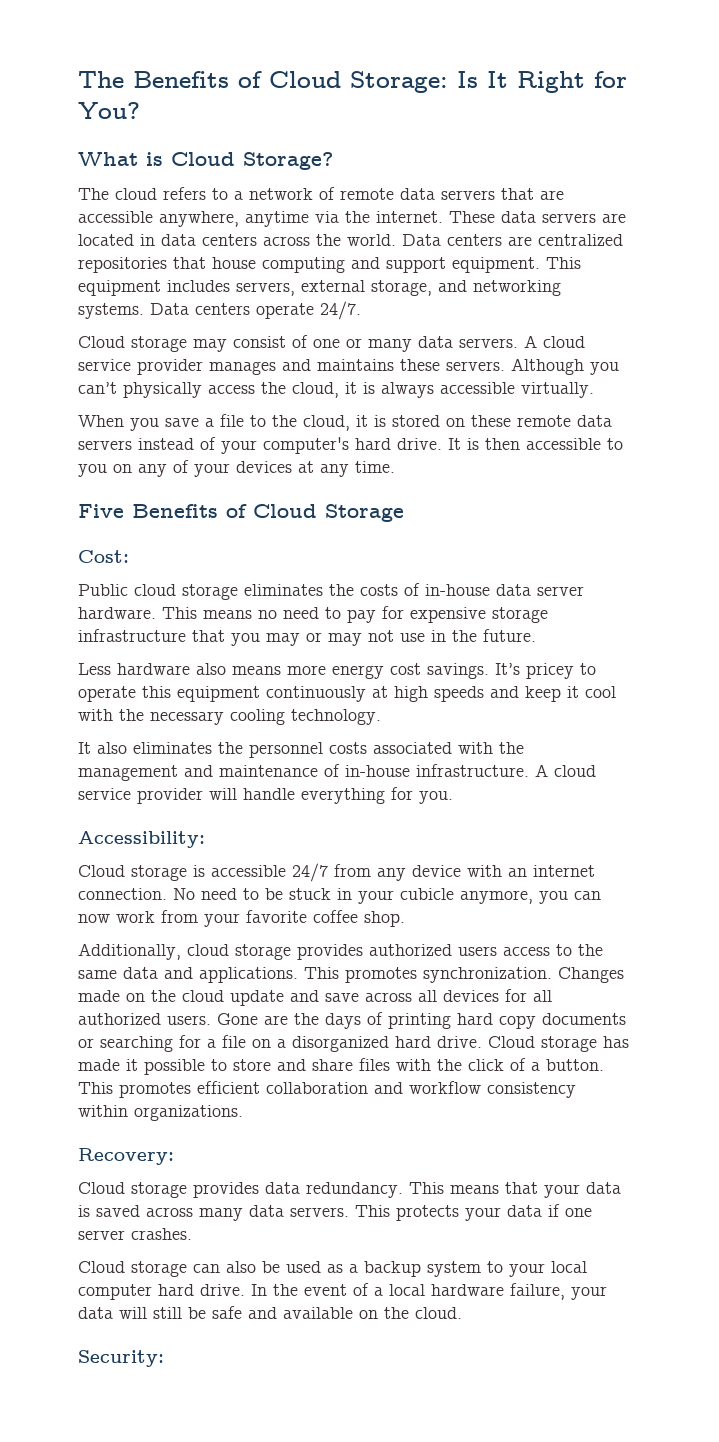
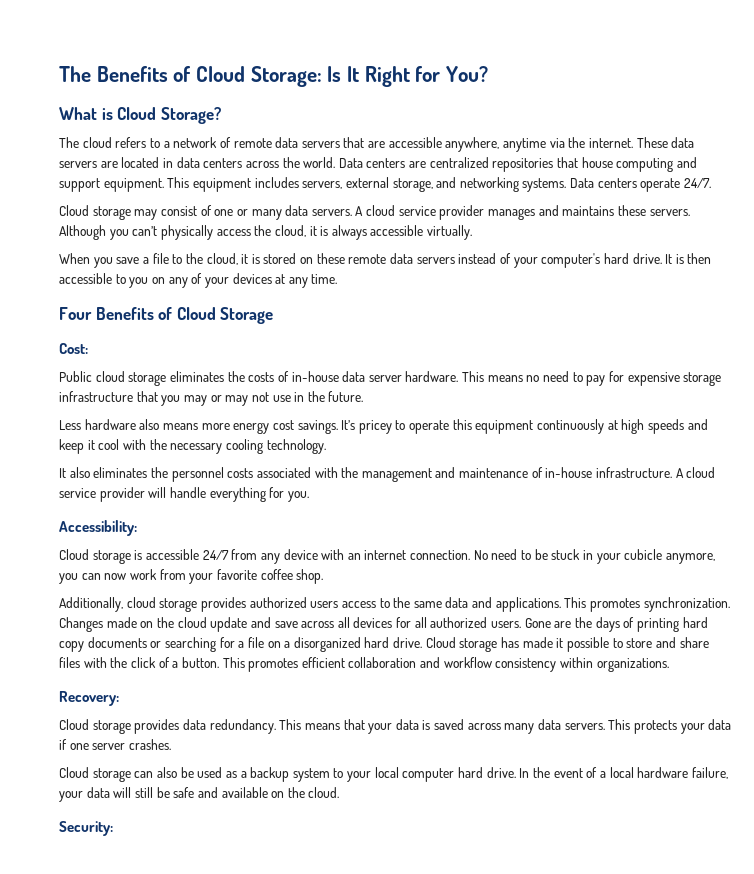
[78,504,124,518] Five -> [59,307,92,320] Four

